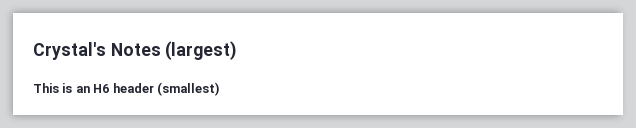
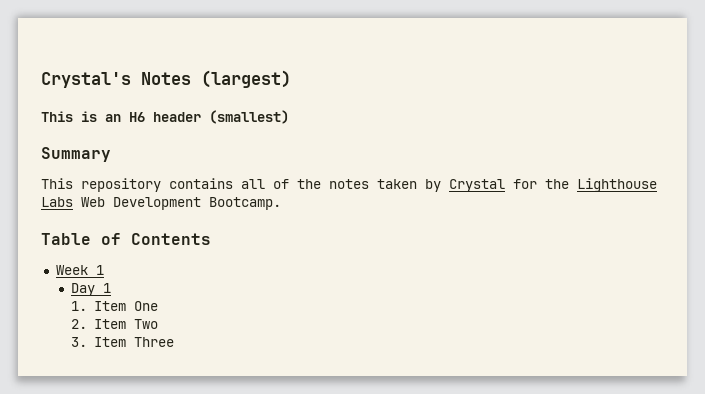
(220, 89) none -> [41,147,111,162] [41,178,657,192] [41,197,281,210] [41,233,211,245] [55,265,104,275] [71,283,112,296] [71,301,159,311] [71,319,159,329] [71,337,175,347] // Summary // This repository contains all of the notes taken by Crystal for the Lighthouse Labs Web Development Bootcamp. // Table of Contents // Week 1 // Day 1 // 1. Item One // 2. Item Two // 3. Item Three

